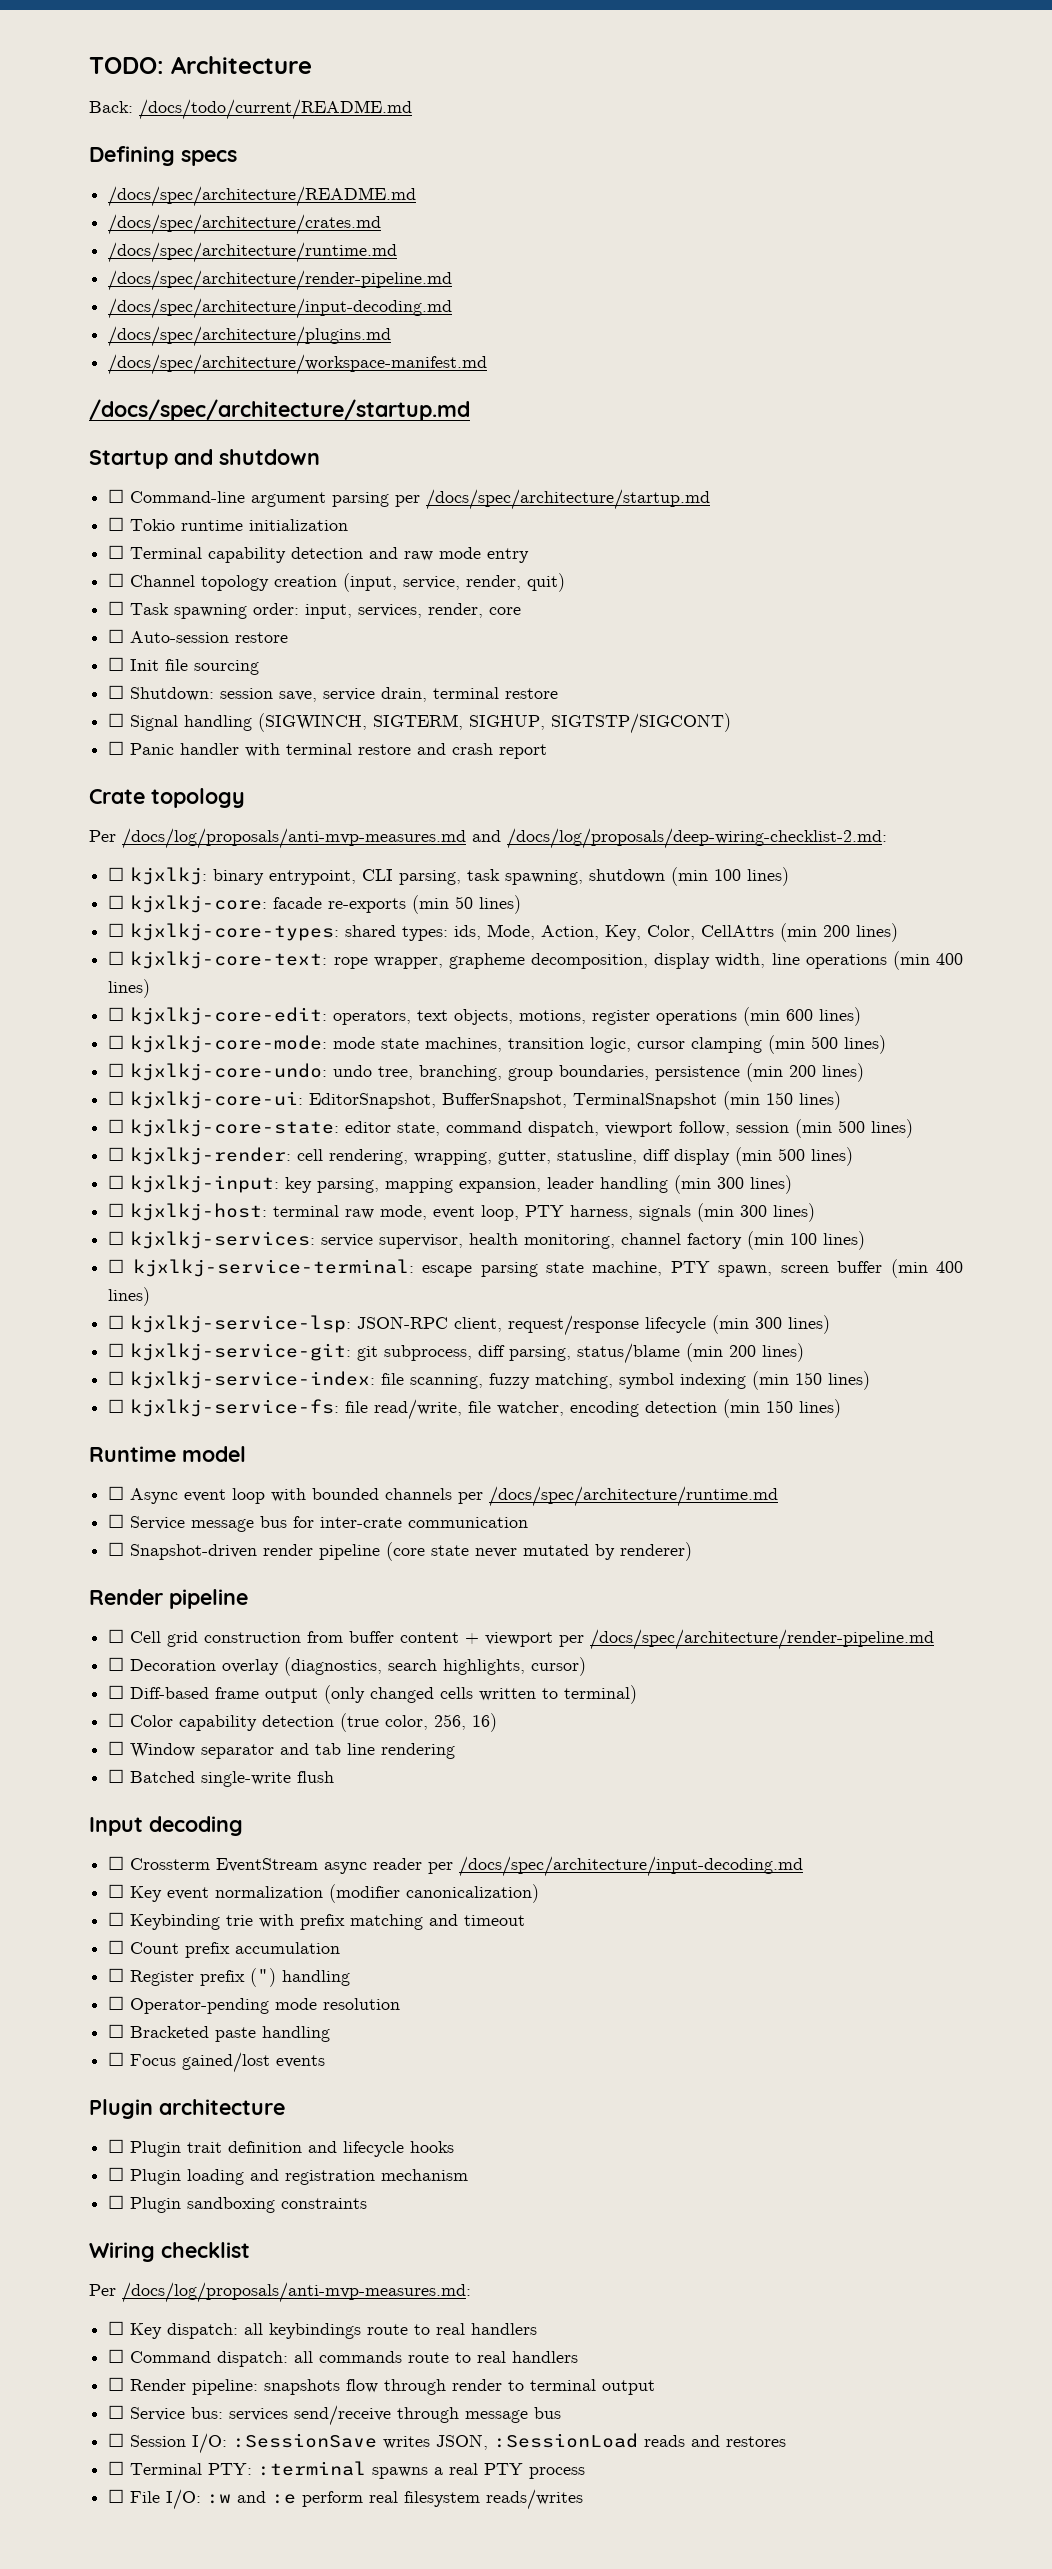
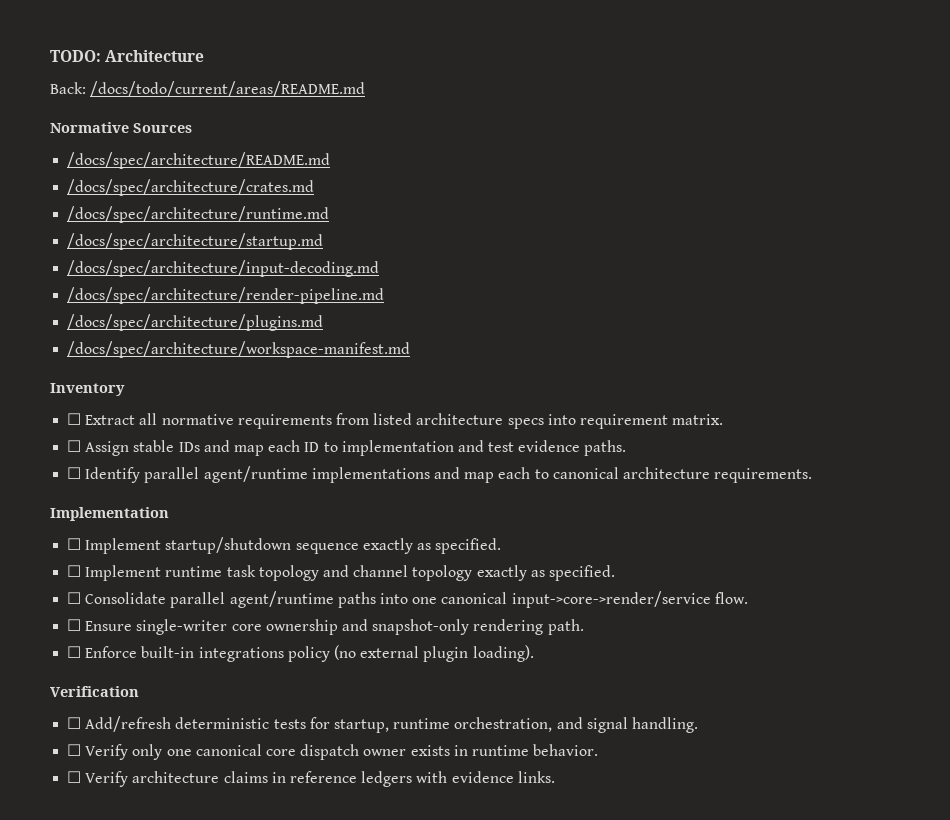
[139,99,412,120] [89,146,237,166] /docs/todo/current/README.md // Defining specs -> [90,81,366,97] [50,122,192,133] /docs/todo/current/areas/README.md // Normative Sources
[108,270,453,291] [108,298,453,319] /docs/spec/architecture/render-pipeline.md // /docs/spec/architecture/input-decoding.md -> [67,233,324,250] [67,260,380,277] [67,287,385,304] /docs/spec/architecture/startup.md // /docs/spec/architecture/input-decoding.md // /docs/spec/architecture/render-pipeline.md
[89,399,470,421] [89,449,320,469] [108,489,711,510] [108,517,349,531] [108,545,530,563] [108,573,566,592] [108,601,522,619] [108,629,289,643] [108,657,260,675] [108,685,559,702] [108,713,732,734] [108,741,548,759] [89,788,245,808] [89,828,887,849] [108,867,790,886] [108,895,522,914] [108,923,899,942] [108,951,963,970] [108,979,151,998] [108,1007,862,1026] [108,1035,887,1054] [108,1063,865,1082] [108,1091,842,1110] [108,1119,914,1138] [108,1147,854,1166] [108,1175,793,1194] [108,1203,816,1222] [108,1231,866,1250] [108,1259,963,1278] [108,1287,151,1306] [108,1315,831,1336] [108,1343,805,1364] [108,1371,871,1390] [108,1399,842,1420] [89,1446,246,1462] [108,1486,779,1507] [108,1514,529,1532] [108,1542,693,1561] [89,1589,248,1609] [108,1629,935,1650] [108,1657,587,1676] [108,1685,638,1704] [108,1713,498,1732] [108,1741,456,1759] [108,1769,335,1787] [89,1816,243,1836] [108,1856,804,1877] [108,1884,540,1903] [108,1912,526,1930] [108,1940,341,1958] [108,1968,351,1987] [108,1996,401,2014] [108,2024,331,2042] [108,2052,326,2073] [89,2099,285,2119] [108,2139,455,2157] [108,2167,469,2185] [108,2195,368,2213] [89,2242,250,2262] [89,2282,471,2303] [108,2321,538,2339] [108,2349,579,2367] [108,2377,656,2395] [108,2405,562,2426] [108,2433,787,2454] [108,2461,586,2479] [108,2489,584,2510] /docs/spec/architecture/startup.md // Startup and shutdown // ☐ Command-line argument parsing per /docs/spec/architecture/startup.md // ☐ Tokio runtime initialization // ☐ Terminal capability detection and raw mode entry // ☐ Channel topology creation (input, service, render, quit) // ☐ Task spawning order: input, services, render, core // ☐ Auto-session restore // ☐ Init file sourcing // ☐ Shutdown: session save, service drain, terminal restore // ☐ Signal handling (SIGWINCH, SIGTERM, SIGHUP, SIGTSTP/SIGCONT) // ☐ Panic handler with terminal restore and crash report // Crate topology // Per /docs/log/proposals/anti-mvp-measures.md and /docs/log/proposals/deep-wiring-checklist-2.md: // ☐ kjxlkj: binary entrypoint, CLI parsing, task spawning, shutdown (min 100 lines) // ☐ kjxlkj-core: facade re-exports (min 50 lines) // ☐ kjxlkj-core-types: shared types: ids, Mode, Action, Key, Color, CellAttrs (min 200 lines) // ☐ kjxlkj-core-text: rope wrapper, grapheme decomposition, display width, line operations (min 400 lines) // ☐ kjxlkj-core-edit: operators, text objects, motions, register operations (min 600 lines) // ☐ kjxlkj-core-mode: mode state machines, transition logic, cursor clamping (min 500 lines) // ☐ kjxlkj-core-undo: undo tree, branching, group boundaries, persistence (min 200 lines) // ☐ kjxlkj-core-ui: EditorSnapshot, BufferSnapshot, TerminalSnapshot (min 150 lines) // ☐ kjxlkj-core-state: editor state, command dispatch, viewport follow, session (min 500 lines) // ☐ kjxlkj-render: cell rendering, wrapping, gutter, statusline, diff display (min 500 lines) // ☐ kjxlkj-input: key parsing, mapping expansion, leader handling (min 300 lines) // ☐ kjxlkj-host: terminal raw mode, event loop, PTY harness, signals (min 300 lines) // ☐ kjxlkj-services: service supervisor, health monitoring, channel factory (min 100 lines) // ☐ kjxlkj-service-terminal: escape parsing state machine, PTY spawn, screen buffer (min 400 lines) // ☐ kjxlkj-service-lsp: JSON-RPC client, request/response lifecycle (min 300 lines) // ☐ kjxlkj-service-git: git subprocess, diff parsing, status/blame (min 200 lines) // ☐ kjxlkj-service-index: file scanning, fuzzy matching, symbol indexing (min 150 lines) // ☐ kjxlkj-service-fs: file read/write, file watcher, encoding detection (min 150 lines) // Runtime model // ☐ Async event loop with bounded channels per /docs/spec/architecture/runtime.md // ☐ Service message bus for inter-crate communication // ☐ Snapshot-driven render pipeline (core state never mutated by renderer) // Render pipeline // ☐ Cell grid construction from buffer content + viewport per /docs/spec/architecture/render-pipeline.md // ☐ Decoration overlay (diagnostics, search highlights, cursor) // ☐ Diff-based frame output (only changed cells written to terminal) // ☐ Color capability detection (true color, 256, 16) // ☐ Window separator and tab line rendering // ☐ Batched single-write flush // Input decoding // ☐ Crossterm EventStream async reader per /docs/spec/architecture/input-decoding.md // ☐ Key event normalization (modifier canonicalization) // ☐ Keybinding trie with prefix matching and timeout // ☐ Count prefix accumulation // ☐ Register prefix (") handling // ☐ Operator-pending mode resolution // ☐ Bracketed paste handling // ☐ Focus gained/lost events // Plugin architecture // ☐ Plugin trait definition and lifecycle hooks // ☐ Plugin loading and registration mechanism // ☐ Plugin sandboxing constraints // Wiring checklist // Per /docs/log/proposals/anti-mvp-measures.md: // ☐ Key dispatch: all keybindings route to real handlers // ☐ Command dispatch: all commands route to real handlers // ☐ Render pipeline: snapshots flow through render to terminal output // ☐ Service bus: services send/receive through message bus // ☐ Session I/O: :SessionSave writes JSON, :SessionLoad reads and restores // ☐ Terminal PTY: :terminal spawns a real PTY process // ☐ File I/O: :w and :e perform real filesystem reads/writes -> [50,383,125,396] [67,413,724,429] [67,440,627,456] [67,466,813,483] [50,507,169,521] [67,537,502,554] [67,565,615,581] [67,591,748,608] [67,619,584,635] [67,645,534,662] [50,686,139,697] [67,716,698,733] [67,744,599,760] [67,771,555,787] Inventory // ☐ Extract all normative requirements from listed architecture specs into requirement matrix. // ☐ Assign stable IDs and map each ID to implementation and test evidence paths. // ☐ Identify parallel agent/runtime implementations and map each to canonical architecture requirements. // Implementation // ☐ Implement startup/shutdown sequence exactly as specified. // ☐ Implement runtime task topology and channel topology exactly as specified. // ☐ Consolidate parallel agent/runtime paths into one canonical input->core->render/service flow. // ☐ Ensure single-writer core ownership and snapshot-only rendering path. // ☐ Enforce built-in integrations policy (no external plugin loading). // Verification // ☐ Add/refresh deterministic tests for startup, runtime orchestration, and signal handling. // ☐ Verify only one canonical core dispatch owner exists in runtime behavior. // ☐ Verify architecture claims in reference ledgers with evidence links.

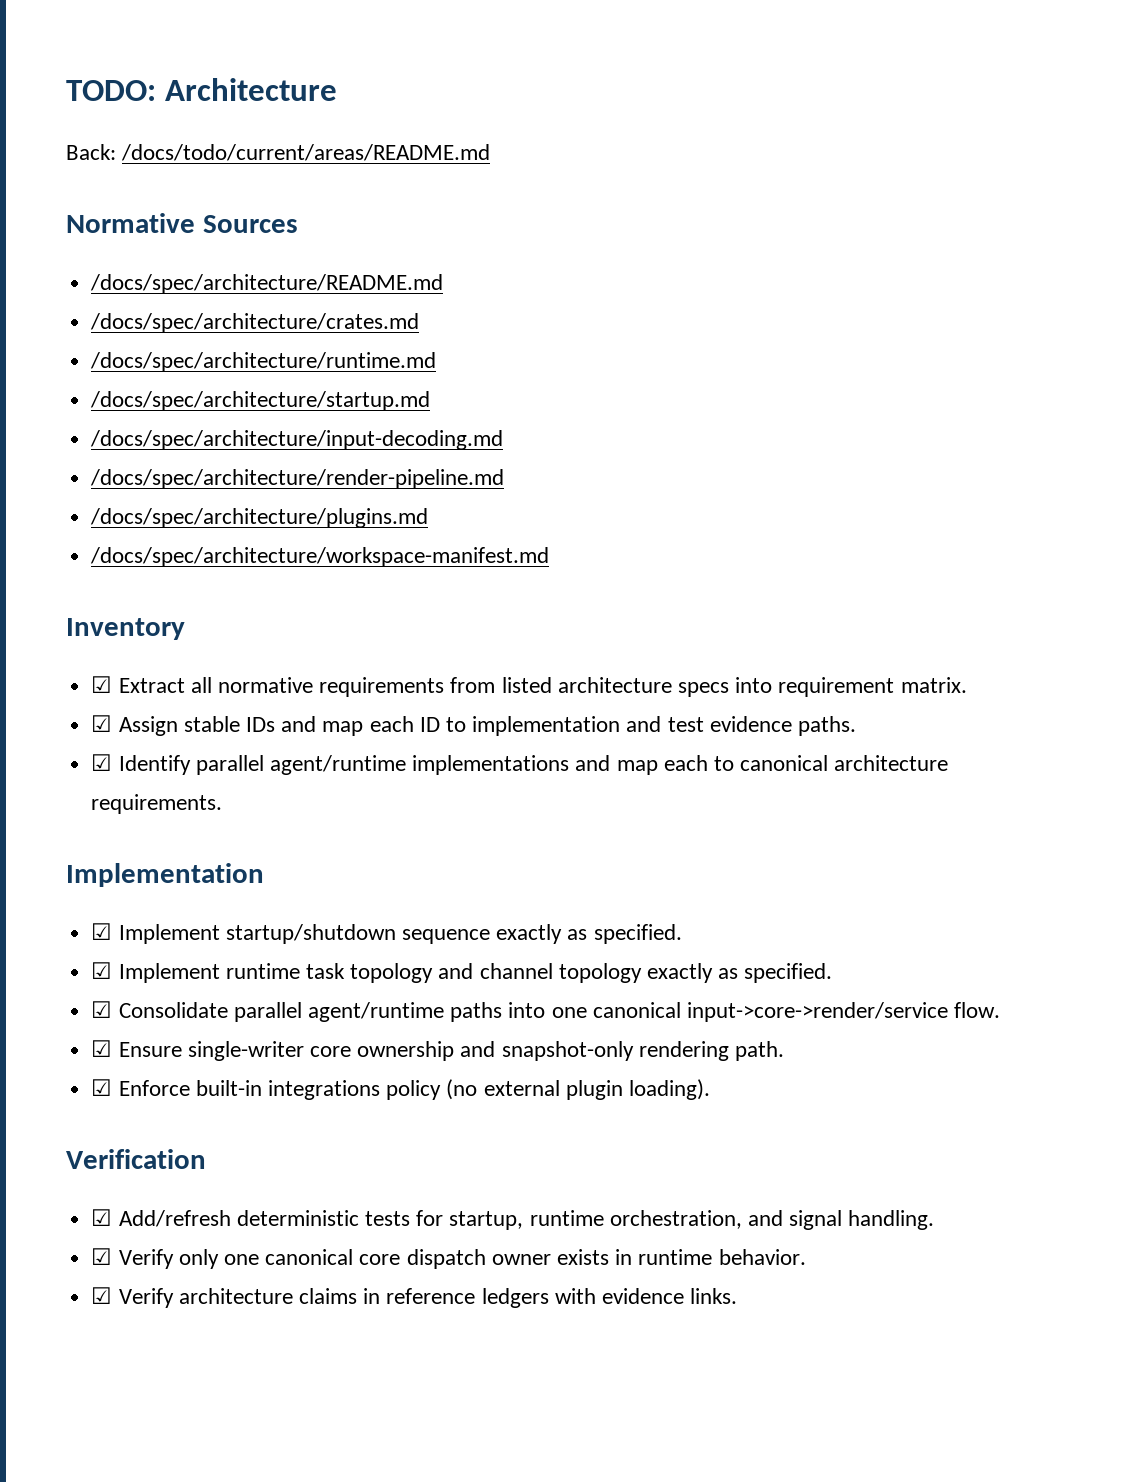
[67,413,82,425] ☐ -> [91,676,113,693] ☑
[67,440,82,452] ☐ -> [91,715,113,732] ☑
[67,467,82,479] ☐ -> [91,754,113,771] ☑
[67,538,82,550] ☐ -> [91,923,113,940] ☑
[67,565,82,577] ☐ -> [91,962,113,979] ☑
[67,592,82,604] ☐ -> [91,1001,113,1018] ☑
[67,619,82,631] ☐ -> [91,1040,113,1057] ☑
[67,646,82,658] ☐ -> [91,1079,113,1096] ☑
[67,717,82,729] ☐ -> [91,1209,113,1226] ☑
[67,744,82,756] ☐ -> [91,1248,113,1265] ☑
[67,771,82,783] ☐ -> [91,1287,113,1304] ☑

